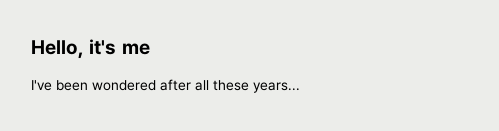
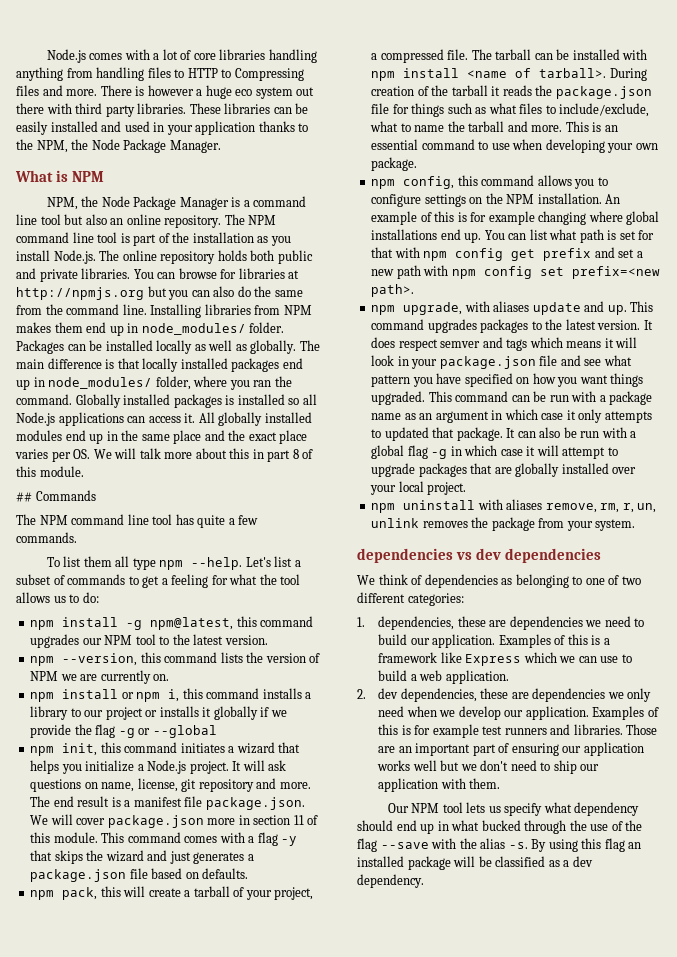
[31,39,150,59] [31,79,300,93] Hello, it's me // I've been wondered after all these years... -> [46,49,317,63] [16,67,304,81] [16,85,315,99] [16,103,309,117] [16,121,309,135] [16,139,221,153] [15,170,105,182] [46,196,307,210] [16,214,277,228] [16,232,291,246] [16,250,313,264] [16,268,300,282] [16,286,303,300] [16,304,312,318] [16,322,285,336] [16,340,320,354] [16,358,303,372] [16,376,292,390] [16,394,317,408] [16,412,312,426] [16,430,308,444] [15,448,314,462] [16,466,84,477] [16,490,96,502] [16,514,259,528] [16,532,77,543] [46,556,301,570] [16,574,301,588] [16,592,99,603] [30,616,314,630] [30,634,268,648] [30,652,321,666] [30,670,170,684] [30,688,312,702] [30,706,287,720] [30,724,217,738] [30,742,301,756] [30,760,287,774] [30,778,311,792] [30,796,305,810] [30,814,319,828] [30,832,298,846] [30,850,254,864] [30,868,249,882] [30,886,314,900] [371,49,648,63] [371,68,647,81] [371,85,652,99] [371,103,650,117] [370,121,618,132] [371,139,658,153] [371,157,418,171] [371,175,608,189] [371,193,621,207] [371,211,660,225] [371,229,655,243] [371,247,643,261] [371,265,660,279] [371,284,415,297] [371,301,654,315] [371,319,653,333] [371,337,638,351] [371,355,632,369] [371,373,644,387] [371,391,653,405] [371,409,652,423] [371,427,637,441] [371,445,618,459] [371,463,637,477] [370,481,467,495] [371,499,657,513] [371,517,636,531] [357,548,602,563] [357,574,641,588] [357,592,464,606] [357,616,645,630] [378,634,610,648] [378,652,632,666] [378,670,509,684] [357,688,652,702] [378,706,659,720] [378,724,658,738] [378,742,644,756] [377,760,600,774] [378,778,501,792] [387,802,640,816] [357,820,643,834] [357,838,642,852] [357,856,593,870] [357,874,424,888] Node.js comes with a lot of core libraries handling anything from handling files to HTTP to Compressing files and more. There is however a huge eco system out there with third party libraries. These libraries can be easily installed and used in your application thanks to the NPM, the Node Package Manager. // What is NPM // NPM, the Node Package Manager is a command line tool but also an online repository. The NPM command line tool is part of the installation as you install Node.js. The online repository holds both public and private libraries. You can browse for libraries at http://npmjs.org but you can also do the same from the command line. Installing libraries from NPM makes them end up in node_modules/ folder. Packages can be installed locally as well as globally. The main difference is that locally installed packages end up in node_modules/ folder, where you ran the command. Globally installed packages is installed so all Node.js applications can access it. All globally installed modules end up in the same place and the exact place varies per OS. We will talk more about this in part 8 of this module. // ## Commands // The NPM command line tool has quite a few commands. // To list them all type npm --help. Let's list a subset of commands to get a feeling for what the tool allows us to do: // npm install -g npm@latest, this command upgrades our NPM tool to the latest version. // npm --version, this command lists the version of NPM we are currently on. // npm install or npm i, this command installs a library to our project or installs it globally if we provide the flag -g or --global // npm init, this command initiates a wizard that helps you initialize a Node.js project. It will ask questions on name, license, git repository and more. The end result is a manifest file package.json. We will cover package.json more in section 11 of this module. This command comes with a flag -y that skips the wizard and just generates a package.json file based on defaults. // npm pack, this will create a tarball of your project, a compressed file. The tarball can be installed with npm install <name of tarball>. During creation of the tarball it reads the package.json file for things such as what files to include/exclude, what to name the tarball and more. This is an essential command to use when developing your own package. // npm config, this command allows you to configure settings on the NPM installation. An example of this is for example changing where global installations end up. You can list what path is set for that with npm config get prefix and set a new path with npm config set prefix=<new path>. // npm upgrade, with aliases update and up. This command upgrades packages to the latest version. It does respect semver and tags which means it will look in your package.json file and see what pattern you have specified on how you want things upgraded. This command can be run with a package name as an argument in which case it only attempts to updated that package. It can also be run with a global flag -g in which case it will attempt to upgrade packages that are globally installed over your local project. // npm uninstall with aliases remove, rm, r, un, unlink removes the package from your system. // dependencies vs dev dependencies // We think of dependencies as belonging to one of two different categories: // 1. dependencies, these are dependencies we need to build our application. Examples of this is a framework like Express which we can use to build a web application. // 2. dev dependencies, these are dependencies we only need when we develop our application. Examples of this is for example test runners and libraries. Those are an important part of ensuring our application works well but we don't need to ship our application with them. // Our NPM tool lets us specify what dependency should end up in what bucked through the use of the flag --save with the alias -s. By using this flag an installed package will be classified as a dev dependency.

